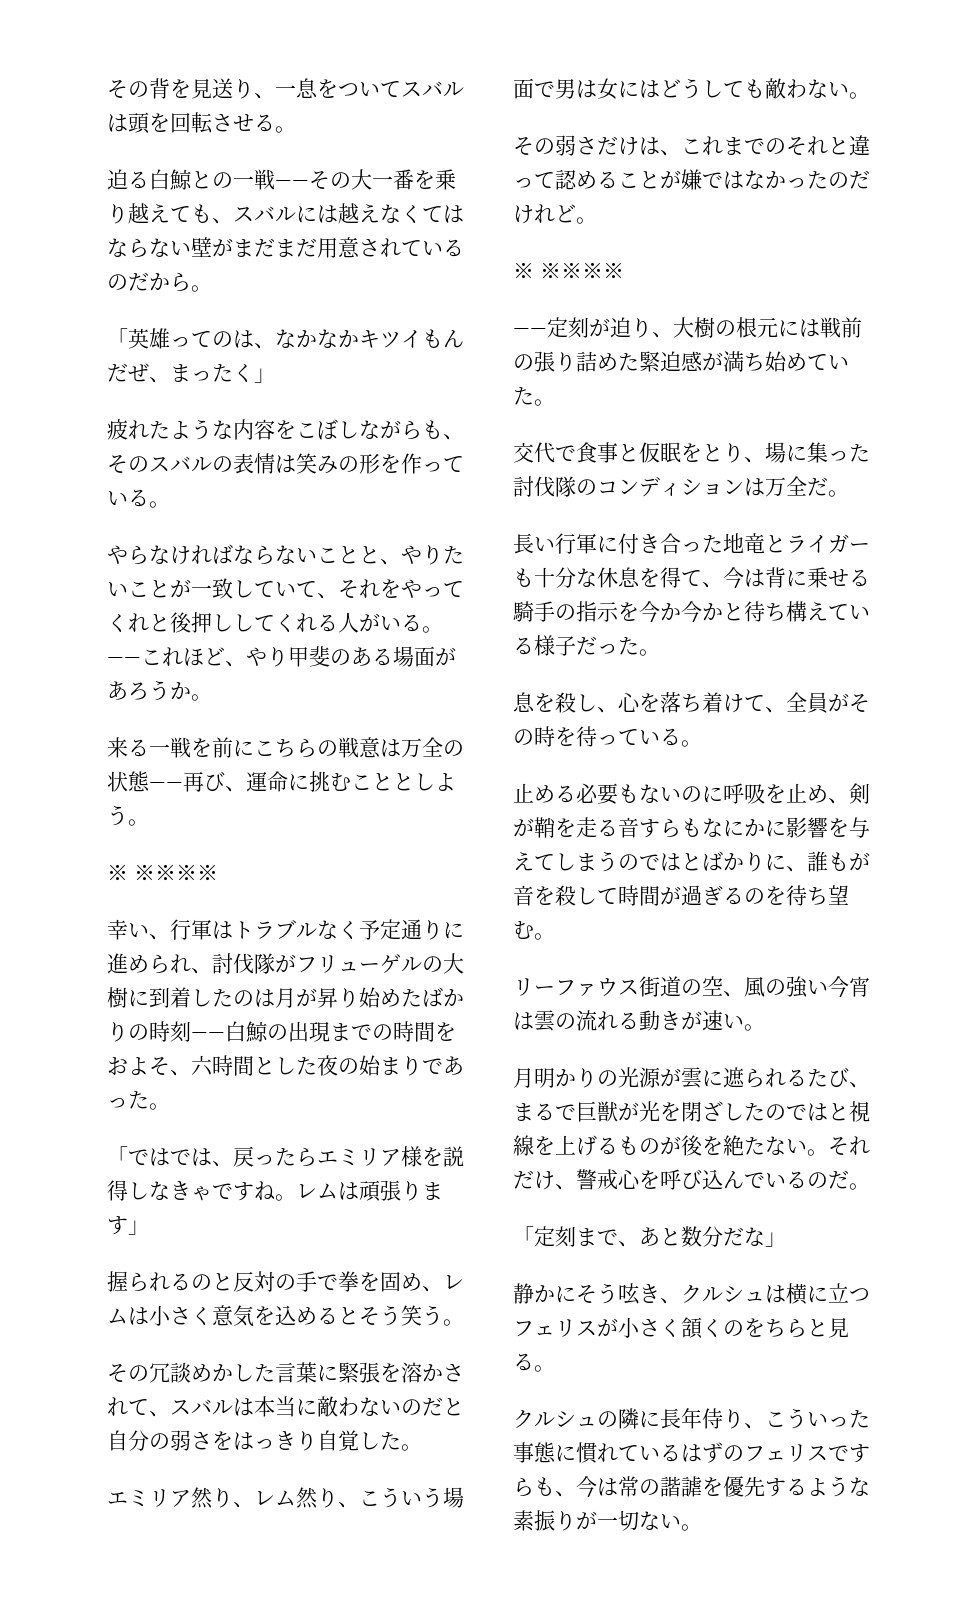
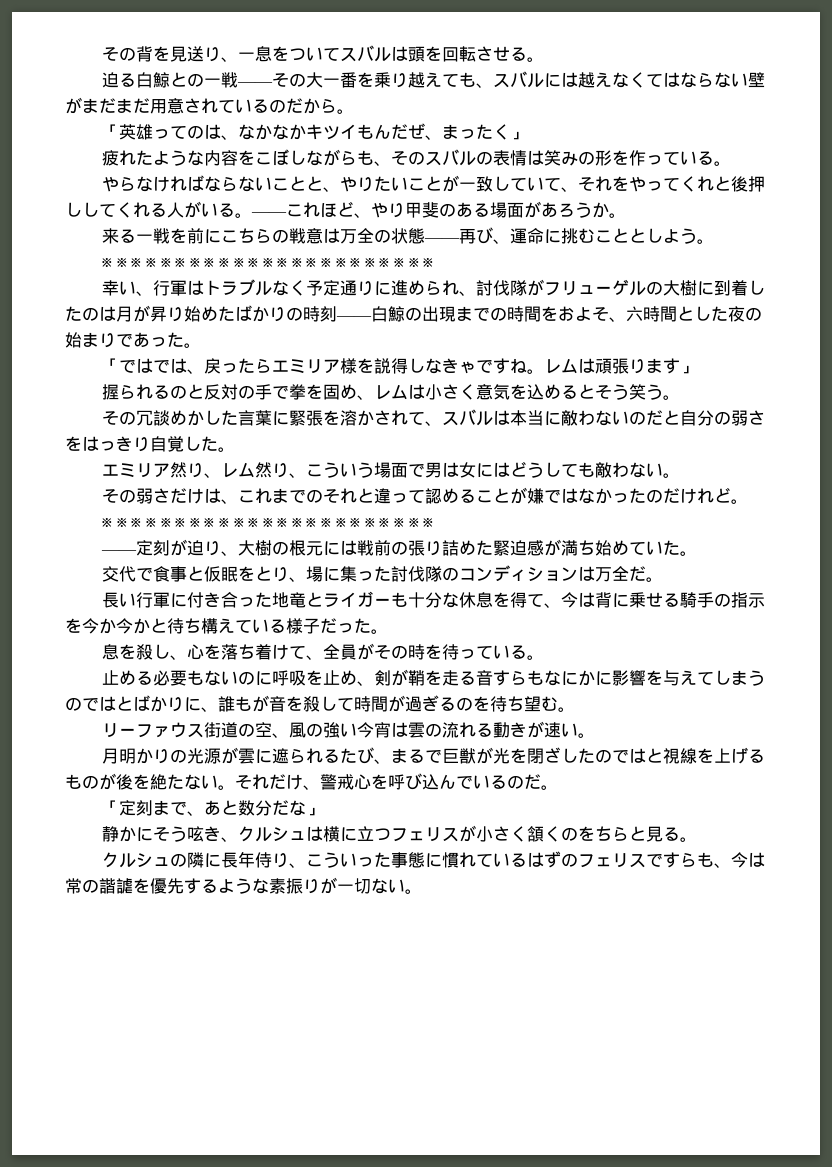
[133,864,218,881] ※※※※ -> [116,257,434,268] ※ ※ ※ ※ ※ ※ ※ ※ ※ ※ ※ ※ ※ ※ ※ ※ ※ ※ ※ ※ ※ ※
[539,262,624,279] ※※※※ -> [116,517,434,528] ※ ※ ※ ※ ※ ※ ※ ※ ※ ※ ※ ※ ※ ※ ※ ※ ※ ※ ※ ※ ※ ※

